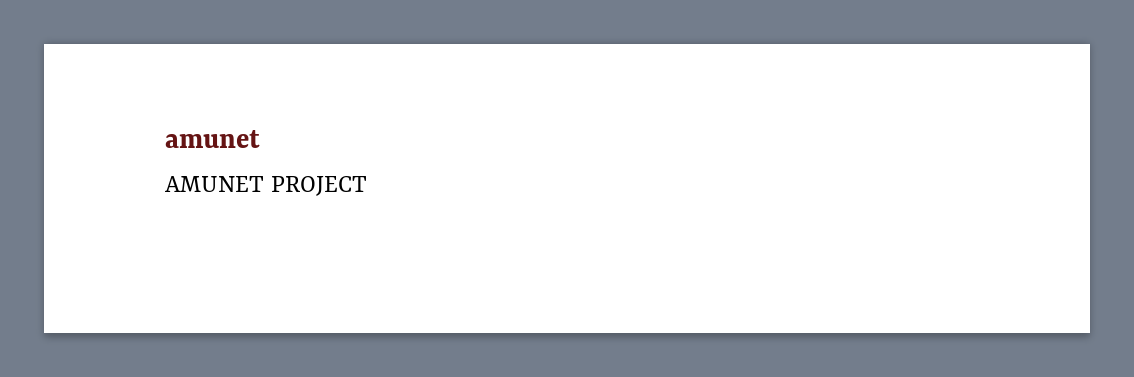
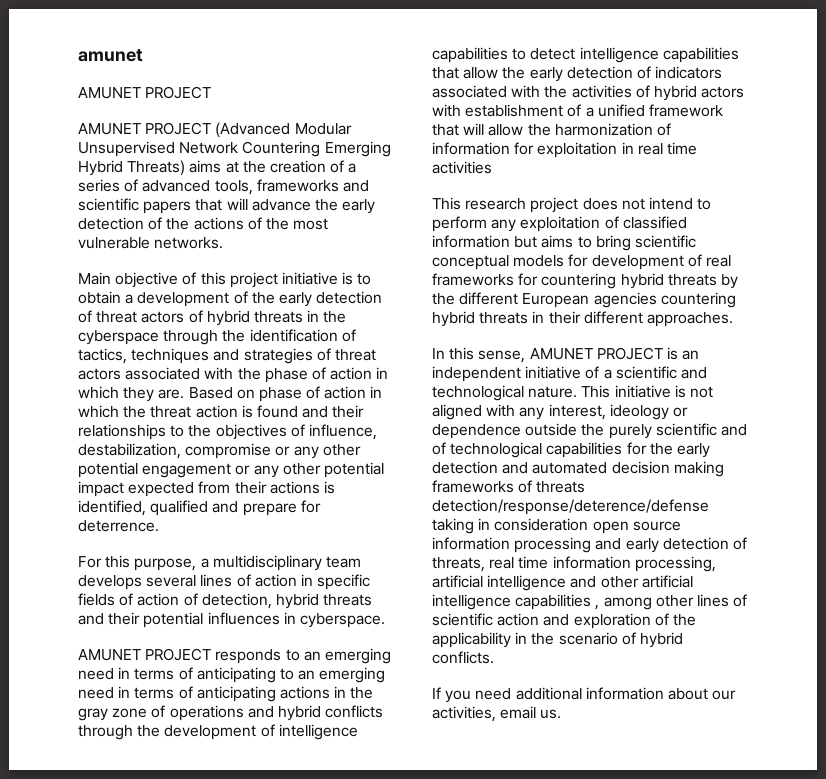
(368, 186) none -> [78,122,352,138] [78,141,391,157] [78,160,357,176] [78,179,369,195] [78,198,376,214] [78,217,329,230] [78,237,224,249] [78,272,372,288] [78,291,383,307] [78,310,347,326] [78,329,356,345] [78,348,376,364] [78,367,389,383] [78,386,383,402] [78,405,365,418] [78,424,377,440] [78,443,361,459] [78,462,384,478] [78,481,335,497] [78,500,321,516] [78,520,159,532] [78,555,361,571] [78,574,371,590] [78,593,373,609] [78,612,385,628] [78,648,391,664] [78,667,386,683] [78,686,374,702] [78,705,384,721] [78,724,358,740] [432,47,739,63] [432,66,723,82] [432,85,745,101] [432,104,723,117] [432,123,671,136] [432,142,697,158] [432,161,492,174] [432,197,712,213] [432,216,687,232] [432,235,696,251] [432,254,731,270] [432,273,738,289] [432,292,736,308] [432,311,733,327] [432,347,700,363] [432,366,707,382] [432,385,713,401] [432,404,688,420] [432,423,747,439] [432,442,710,458] [432,461,724,477] [432,480,586,493] [432,499,709,515] [432,518,681,534] [432,537,747,553] [432,556,716,572] [432,575,693,591] [432,594,748,610] [432,613,696,629] [432,632,683,648] [432,651,494,664] [432,687,737,703] [432,706,562,722] // AMUNET PROJECT (Advanced Modular Unsupervised Network Countering Emerging Hybrid Threats) aims at the creation of a series of advanced tools, frameworks and scientific papers that will advance the early detection of the actions of the most vulnerable networks. // Main objective of this project initiative is to obtain a development of the early detection of threat actors of hybrid threats in the cyberspace through the identification of tactics, techniques and strategies of threat actors associated with the phase of action in which they are. Based on phase of action in which the threat action is found and their relationships to the objectives of influence, destabilization, compromise or any other potential engagement or any other potential impact expected from their actions is identified, qualified and prepare for deterrence. // For this purpose, a multidisciplinary team develops several lines of action in specific fields of action of detection, hybrid threats and their potential influences in cyberspace. // AMUNET PROJECT responds to an emerging need in terms of anticipating to an emerging need in terms of anticipating actions in the gray zone of operations and hybrid conflicts through the development of intelligence capabilities to detect intelligence capabilities that allow the early detection of indicators associated with the activities of hybrid actors with establishment of a unified framework that will allow the harmonization of information for exploitation in real time activities // This research project does not intend to perform any exploitation of classified information but aims to bring scientific conceptual models for development of real frameworks for countering hybrid threats by the different European agencies countering hybrid threats in their different approaches. // In this sense, AMUNET PROJECT is an independent initiative of a scientific and technological nature. This initiative is not aligned with any interest, ideology or dependence outside the purely scientific and of technological capabilities for the early detection and automated decision making frameworks of threats detection/response/deterence/defense taking in consideration open source information processing and early detection of threats, real time information processing, artificial intelligence and other artificial intelligence capabilities , among other lines of scientific action and exploration of the applicability in the scenario of hybrid conflicts. // If you need additional information about our activities, email us.

